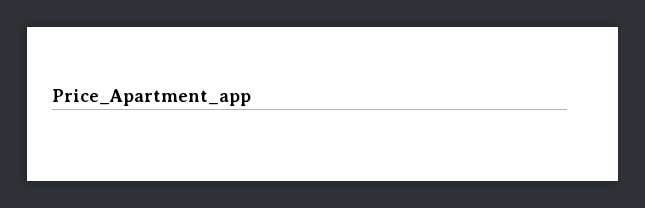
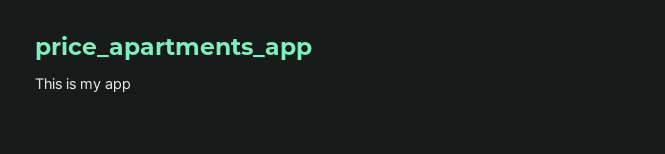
[52,89,251,106] Price_Apartment_app -> [35,36,312,60] [35,78,132,92] price_apartments_app // This is my app

